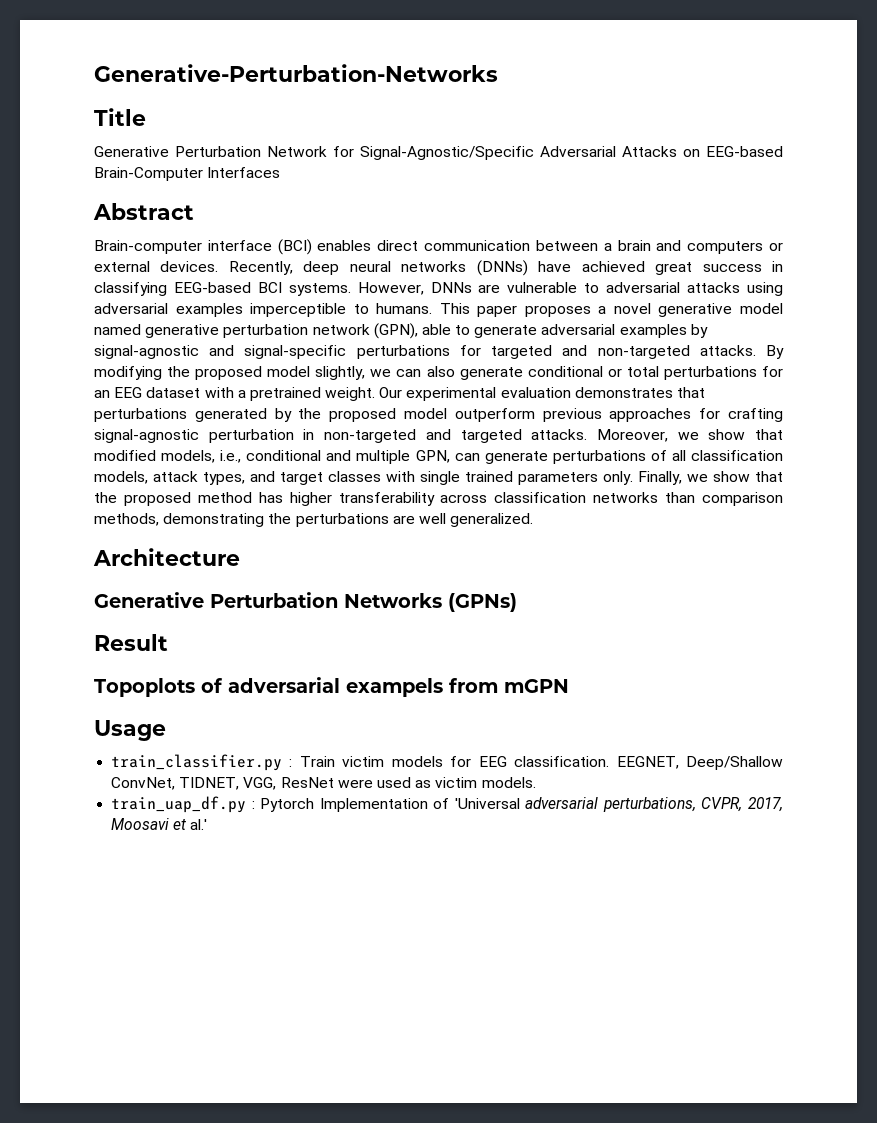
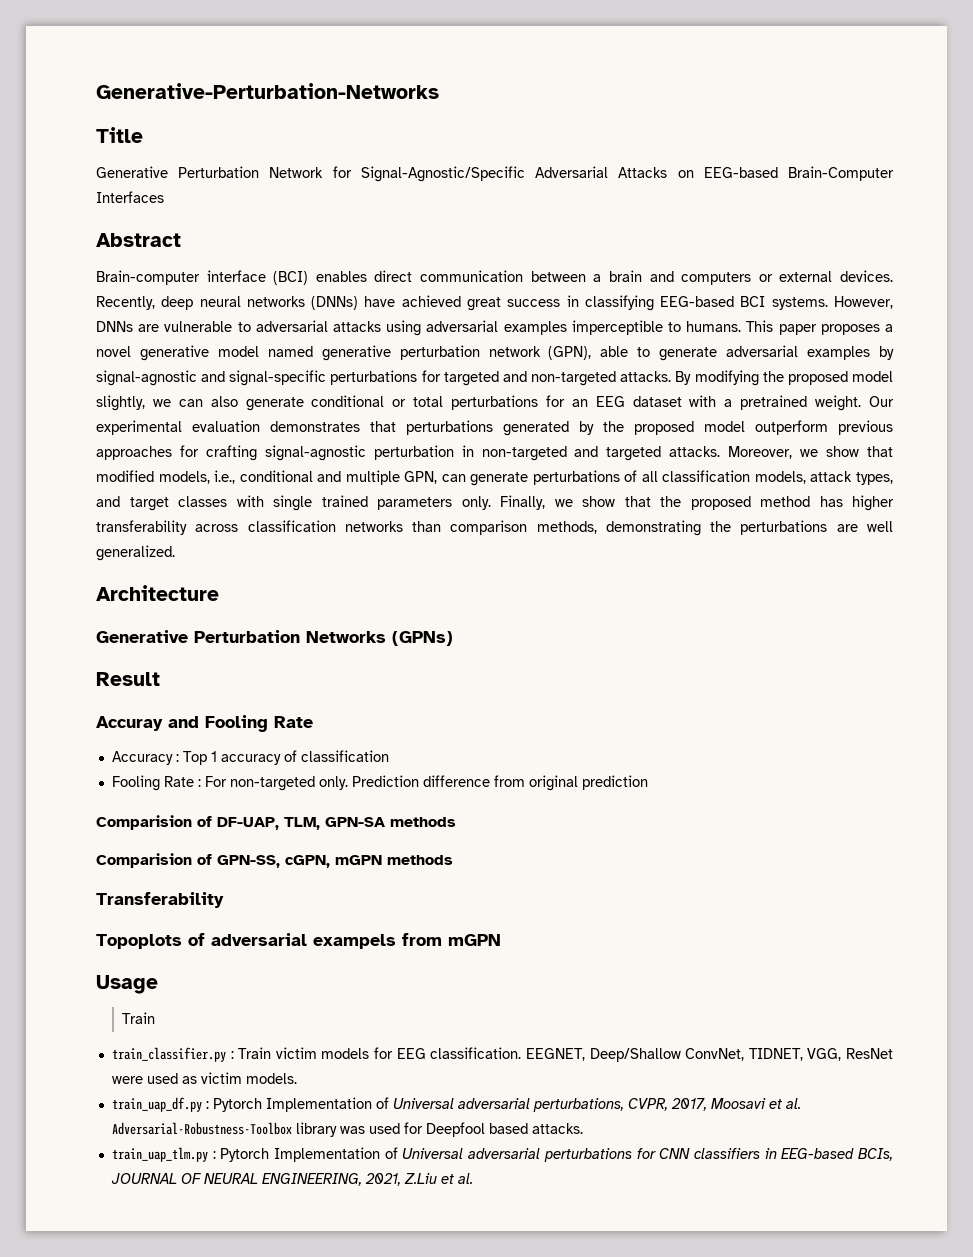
(168, 642) none -> [96,715,313,732] [111,750,389,765] [111,775,648,791] [96,815,456,830] [96,853,453,868] [96,892,224,908] // Accuray and Fooling Rate // Accuracy : Top 1 accuracy of classification // Fooling Rate : For non-targeted only. Prediction difference from original prediction // Comparision of DF-UAP, TLM, GPN-SA methods // Comparision of GPN-SS, cGPN, mGPN methods // Transferability
(166, 730) none -> [122,1012,156,1024] // Train
[454,798,520,809] 'Universal -> [392,1098,454,1109] Universal
[190,819,208,830] al.' -> [785,1098,801,1109] [111,1122,583,1137] [111,1147,893,1162] [110,1173,473,1186] al. Adversarial-Robustness-Toolbox library was used for Deepfool based attacks. // train_uap_tlm.py : Pytorch Implementation of Universal adversarial perturbations for CNN classifiers in EEG-based BCIs, JOURNAL OF NEURAL ENGINEERING, 2021, Z.Liu et al.

